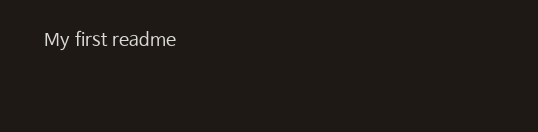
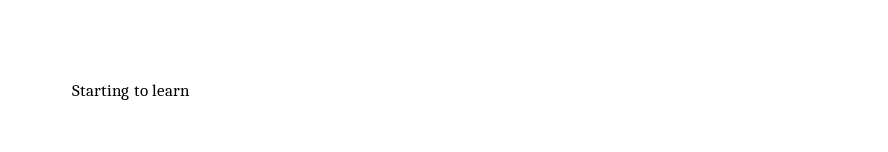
[44,30,176,51] My first readme -> [72,84,191,100] Starting to learn

